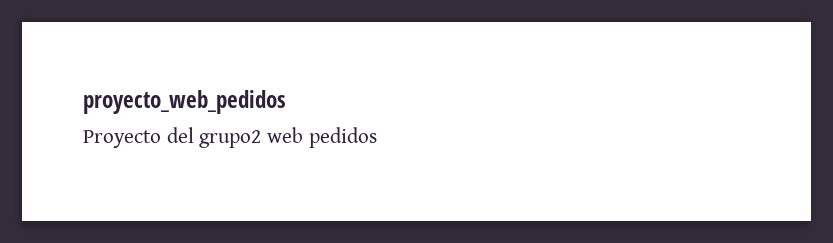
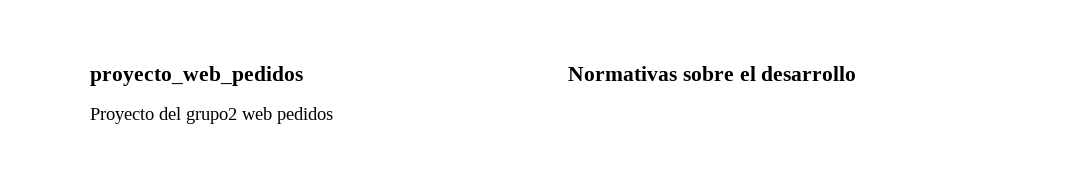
(377, 137) none -> [568,66,857,81] // Normativas sobre el desarrollo

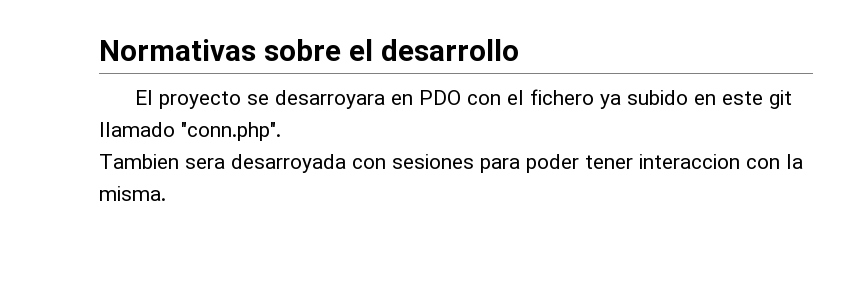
[90,66,303,86] [90,107,333,124] [568,66,857,81] proyecto_web_pedidos // Proyecto del grupo2 web pedidos // Normativas sobre el desarrollo -> [99,39,519,61] [134,89,792,109] [99,122,281,141] [99,154,803,173] [99,186,166,201] Normativas sobre el desarrollo // El proyecto se desarroyara en PDO con el fichero ya subido en este git llamado "conn.php". // Tambien sera desarroyada con sesiones para poder tener interaccion con la misma.

